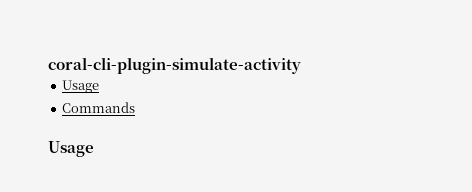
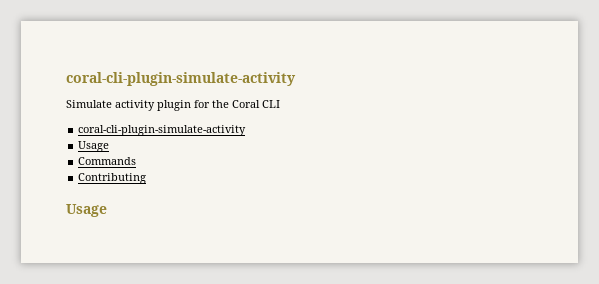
[48,57,301,74] coral-cli-plugin-simulate-activity -> [66,72,296,86] [66,100,280,111] [78,125,247,136] coral-cli-plugin-simulate-activity // Simulate activity plugin for the Coral CLI // coral-cli-plugin-simulate-activity
(136, 107) none -> [78,173,147,184] // Contributing

